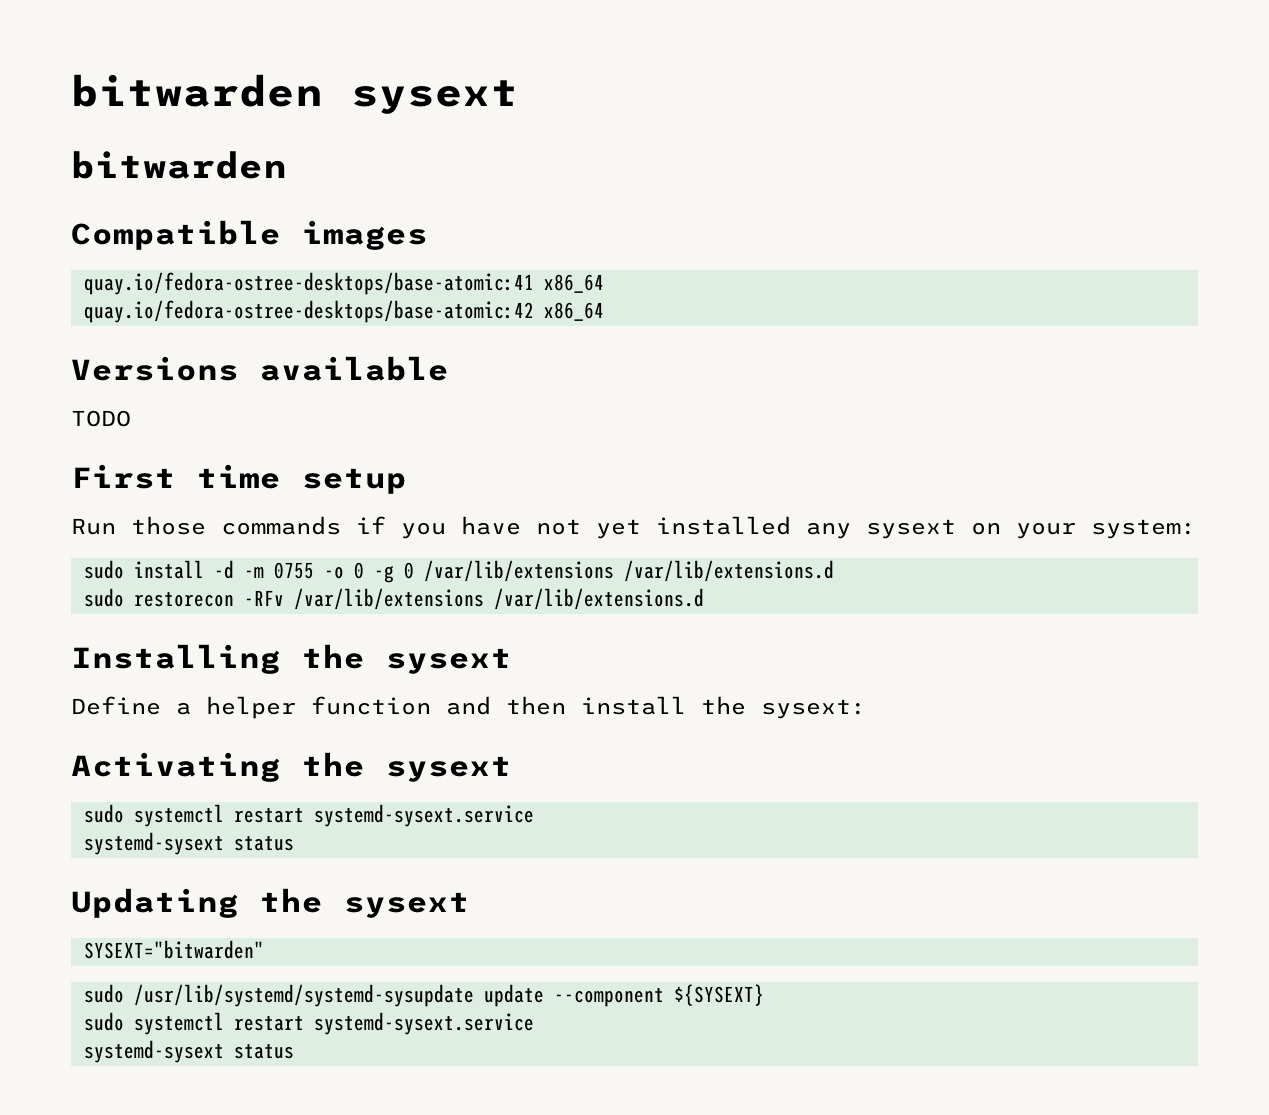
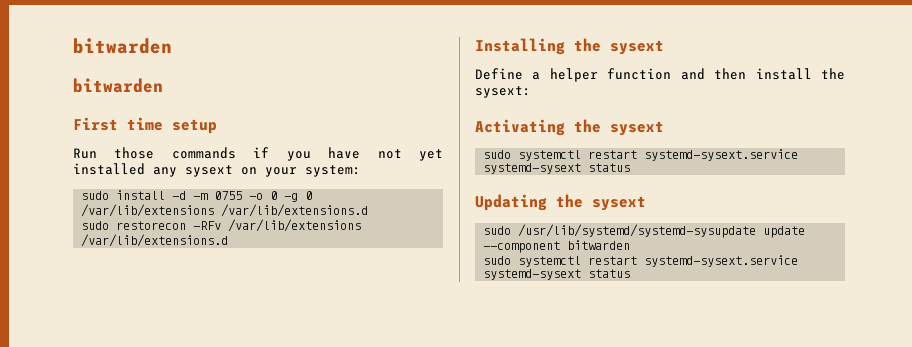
[71,74,519,114] [71,151,287,179] [71,220,428,250] [83,272,604,295] [83,300,604,323] [71,356,449,381] [71,410,131,427] bitwarden sysext // bitwarden // Compatible images // quay.io/fedora-ostree-desktops/base-atomic:41 x86_64 // quay.io/fedora-ostree-desktops/base-atomic:42 x86_64 // Versions available // TODO -> [73,38,172,54] [73,78,163,93] bitwarden // bitwarden
[83,940,264,959] // SYSEXT="bitwarden" -> (646, 203) none
[673,984,764,1006] ${SYSEXT} -> [567,240,631,250] bitwarden

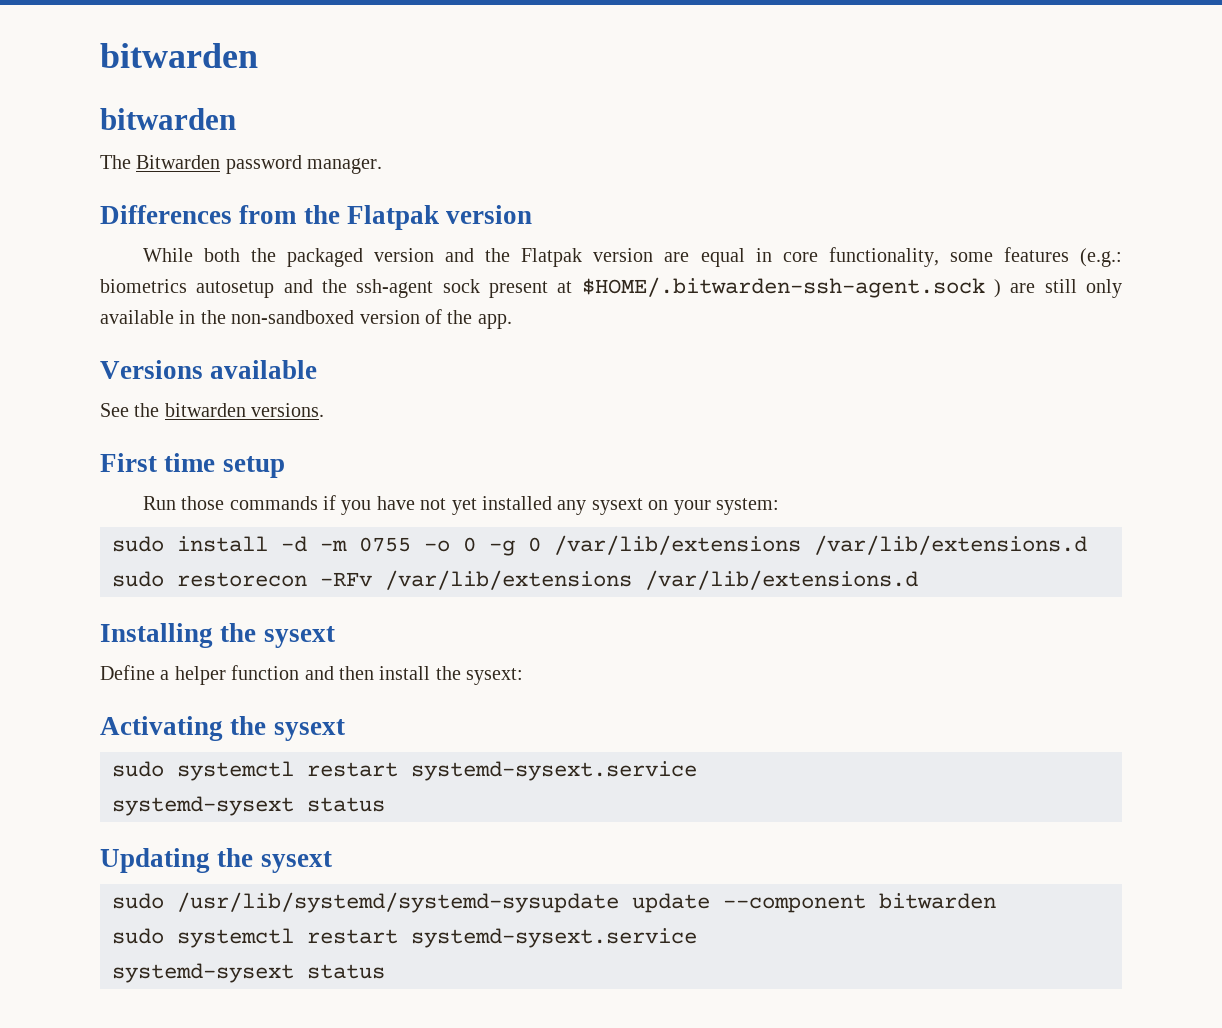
(163, 85) none -> [100,155,383,174] [100,205,533,230] [142,247,1122,267] [100,277,1122,298] [100,309,512,329] [100,360,318,379] [100,403,325,417] // The Bitwarden password manager. // Differences from the Flatpak version // While both the packaged version and the Flatpak version are equal in core functionality, some features (e.g.: biometrics autosetup and the ssh-agent sock present at $HOME/.bitwarden-ssh-agent.sock ) are still only available in the non-sandboxed version of the app. // Versions available // See the bitwarden versions.

